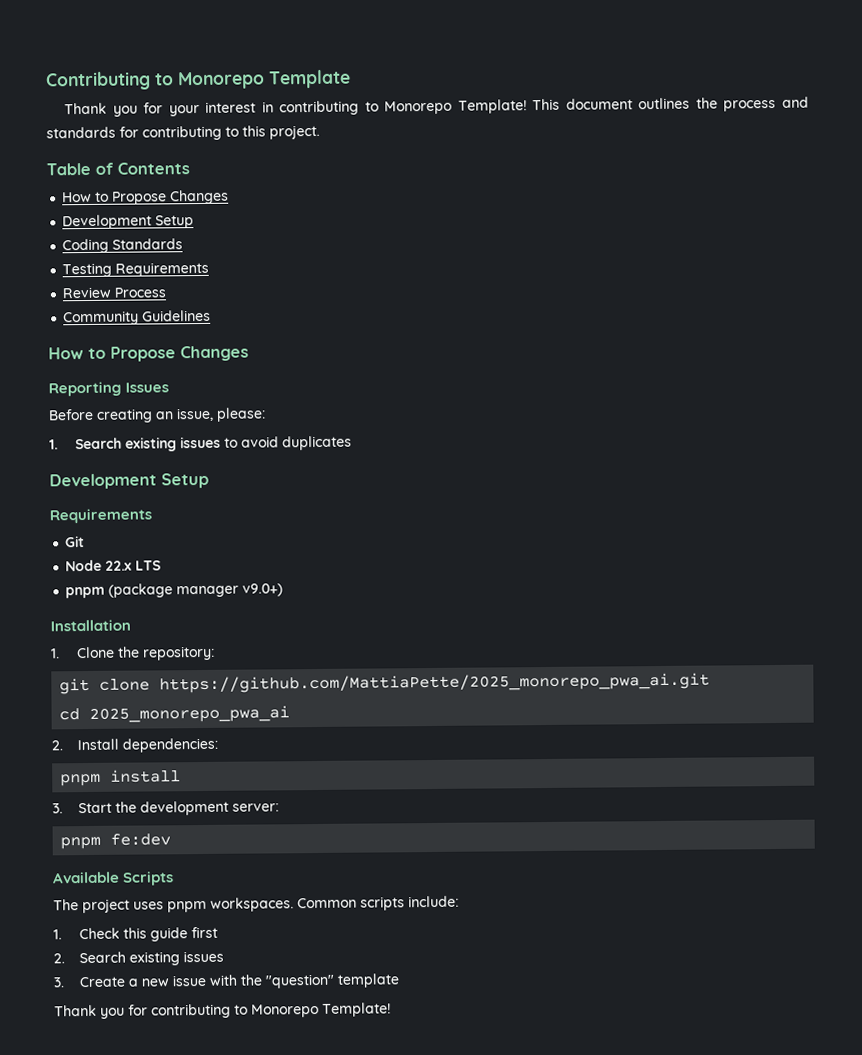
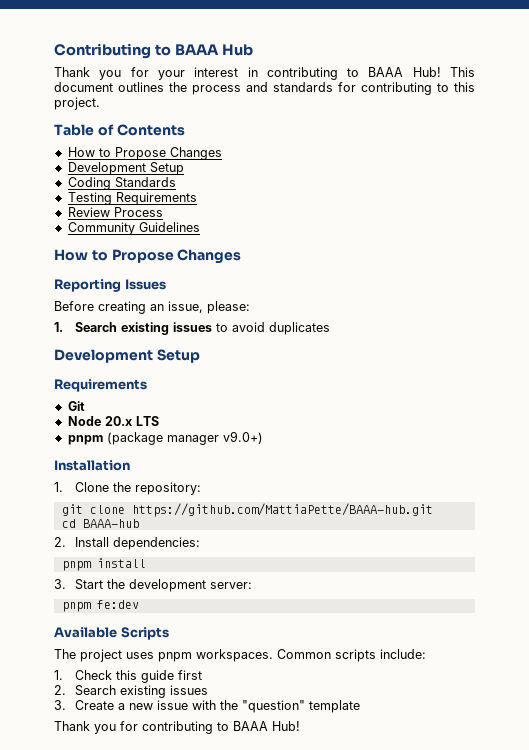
[178,69,351,90] Monorepo Template -> [174,44,253,56] BAAA Hub
[384,99,527,115] Monorepo Template! -> [368,67,441,77] BAAA Hub!
[105,560,133,571] 22.x -> [104,416,132,426] 20.x
[159,672,711,694] https://github.com/MattiaPette/2025_monorepo_pwa_ai.git -> [131,503,433,517] https://github.com/MattiaPette/BAAA-hub.git
[89,705,291,723] 2025_monorepo_pwa_ai -> [82,519,139,528] BAAA-hub
[251,1002,391,1018] Monorepo Template! -> [233,721,300,731] BAAA Hub!

